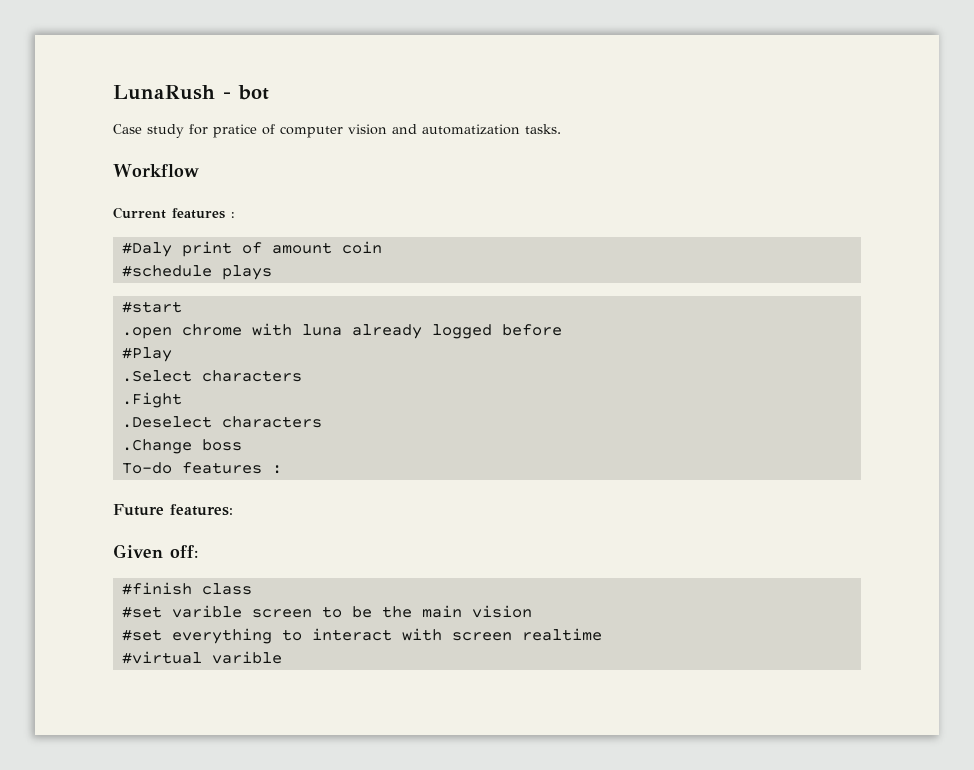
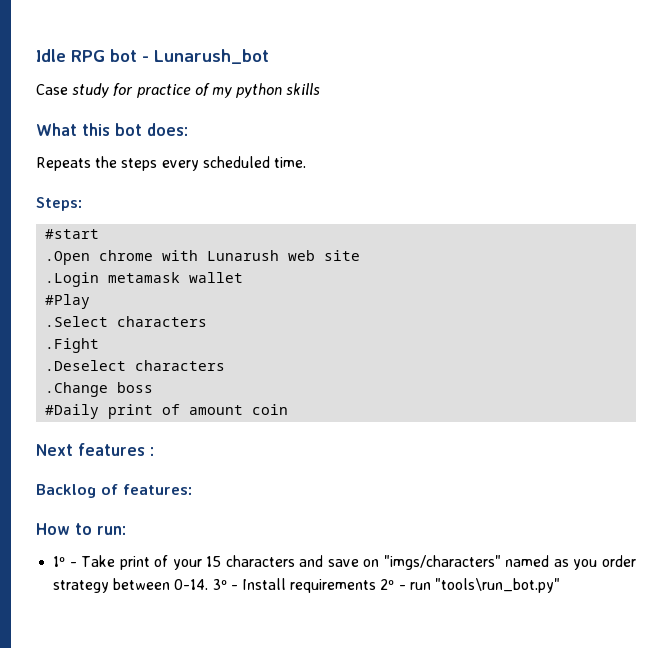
[113,85,269,100] [113,124,561,138] [113,164,199,177] [113,207,235,219] [121,241,382,257] [121,265,272,280] LunaRush - bot // Case study for pratice of computer vision and automatization tasks. // Workflow // Current features : // #Daly print of amount coin // #schedule plays -> [36,49,269,64] [36,83,321,98] [36,123,188,136] [36,156,306,171] [36,197,82,211] Idle RPG bot - Lunarush_bot // Case study for practice of my python skills // What this bot does: // Repeats the steps every scheduled time. // Steps:
[121,327,172,339] .open -> [45,251,91,265] .Open
[301,324,562,339] luna already logged before -> [207,250,361,261] [45,272,244,287] Lunarush web site // .Login metamask wallet
[121,462,282,474] [113,504,164,516] To-do features : // Future -> [45,404,289,419] [36,443,154,456] [36,484,118,498] #Daily print of amount coin // Next features : // Backlog of
[113,544,198,558] [121,582,252,595] [121,605,532,618] [121,628,602,644] [121,651,282,664] Given off: // #finish class // #set varible screen to be the main vision // #set everything to interact with screen realtime // #virtual varible -> [36,523,126,535] [53,555,636,570] [53,578,560,593] How to run: // 1º - Take print of your 15 characters and save on "imgs/characters" named as you order strategy between 0-14. 3º - Install requirements 2º - run "tools\run_bot.py"

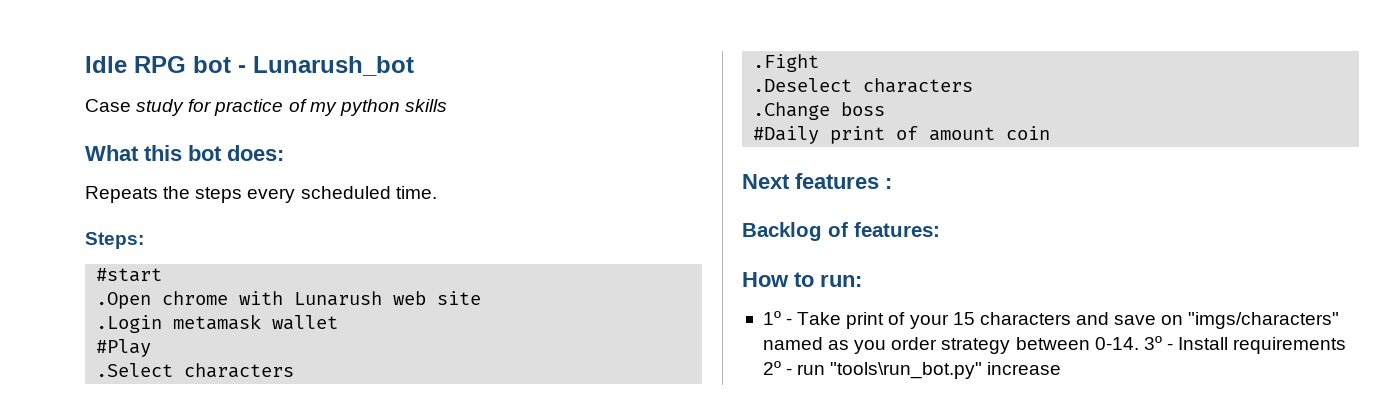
(560, 585) none -> [987,362,1062,375] increase

